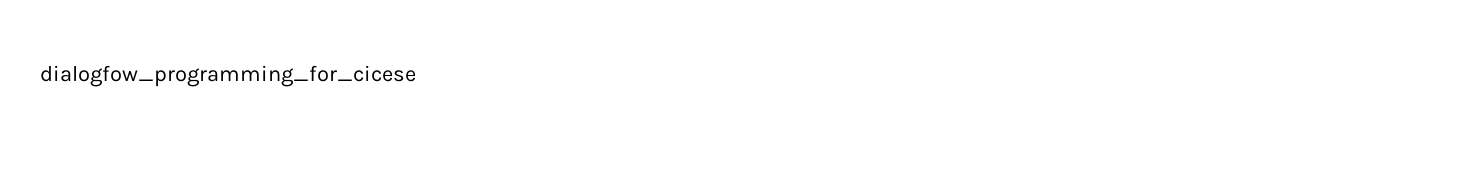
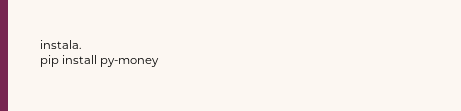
[40,65,416,87] dialogfow_programming_for_cicese -> [40,40,81,49] [40,55,160,67] instala. // pip install py-money

